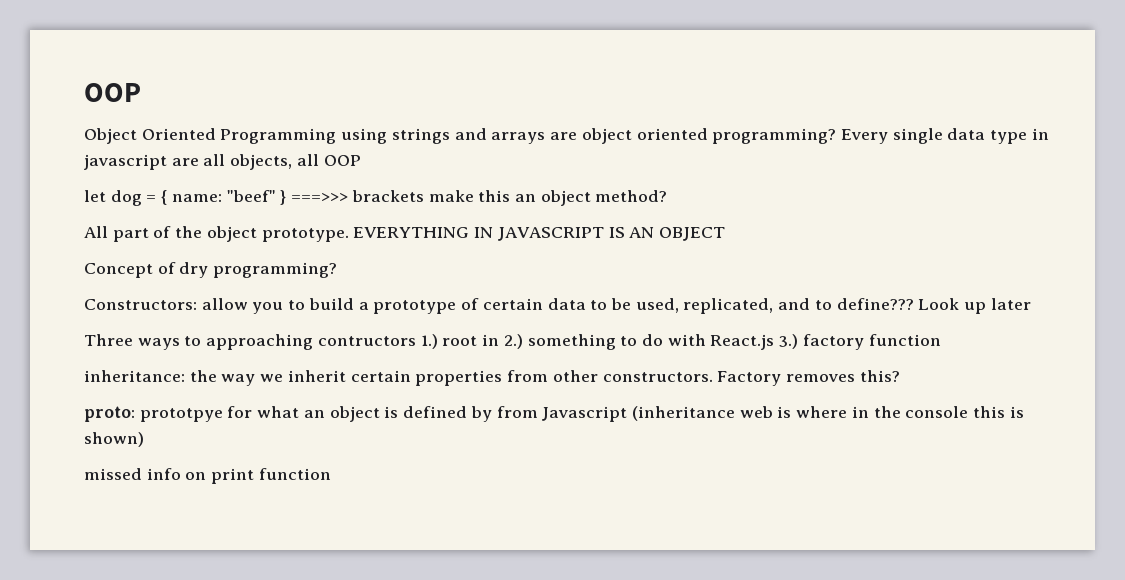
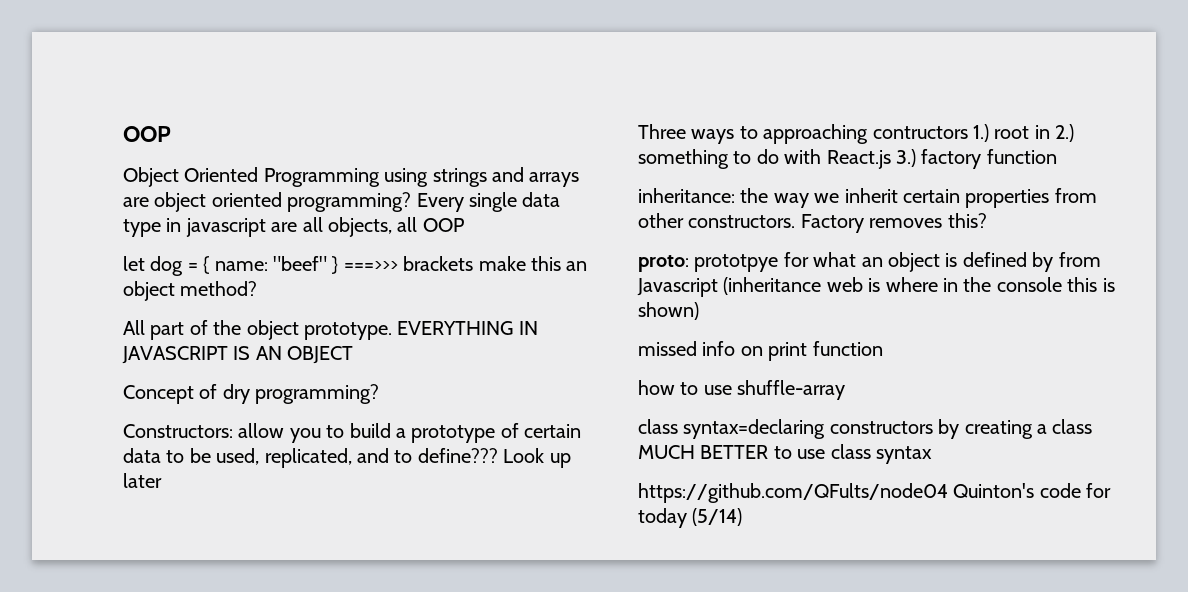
(331, 474) none -> [638,380,846,400] [638,419,1093,439] [638,444,932,464] [638,483,1112,503] [638,508,743,528] // how to use shuffle-array // class syntax=declaring constructors by creating a class MUCH BETTER to use class syntax // https://github.com/QFults/node04 Quinton's code for today (5/14)

